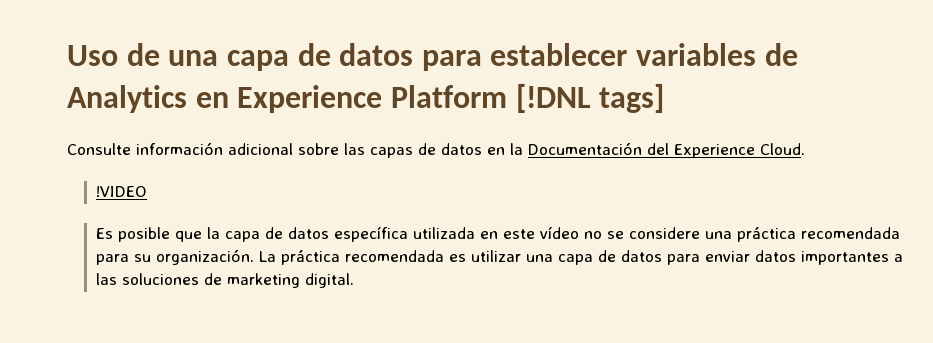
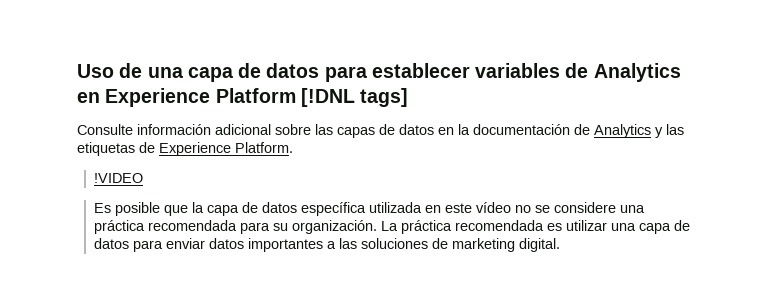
[528,142,805,158] Documentación del Experience Cloud. -> [473,124,684,138] [77,142,293,156] documentación de Analytics y las etiquetas de Experience Platform.

